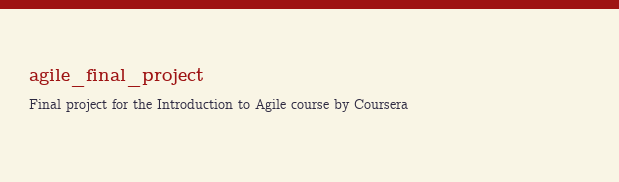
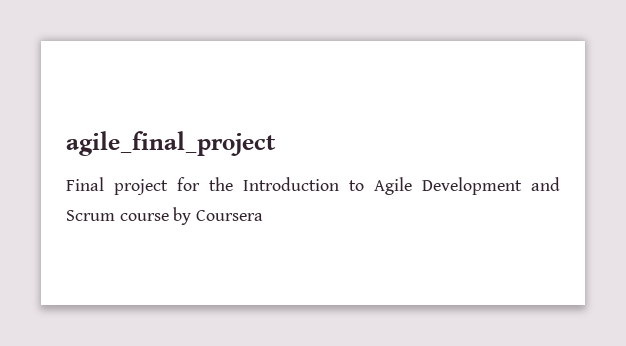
(286, 105) none -> [422,177,560,195] [66,210,115,221] Development and Scrum

